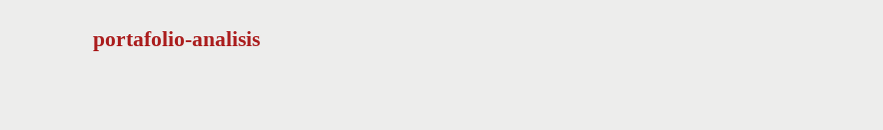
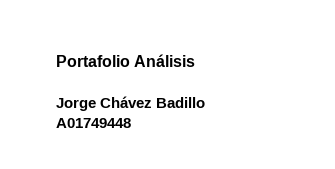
[92,31,260,52] portafolio-analisis -> [56,54,196,67] [56,96,206,111] [56,118,131,128] Portafolio Análisis // Jorge Chávez Badillo A01749448

